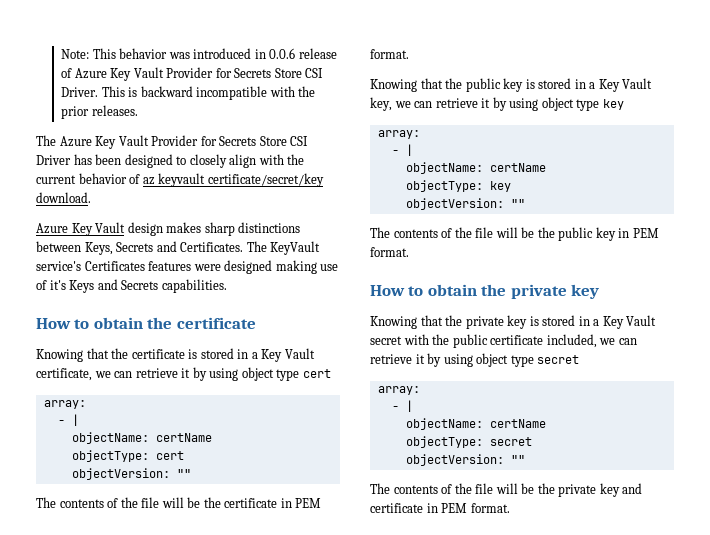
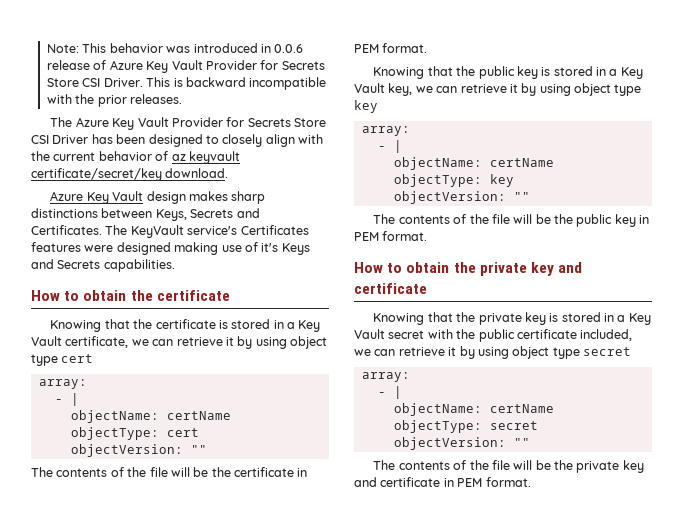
(600, 291) none -> [558,262,583,273] [354,283,427,294] and certificate

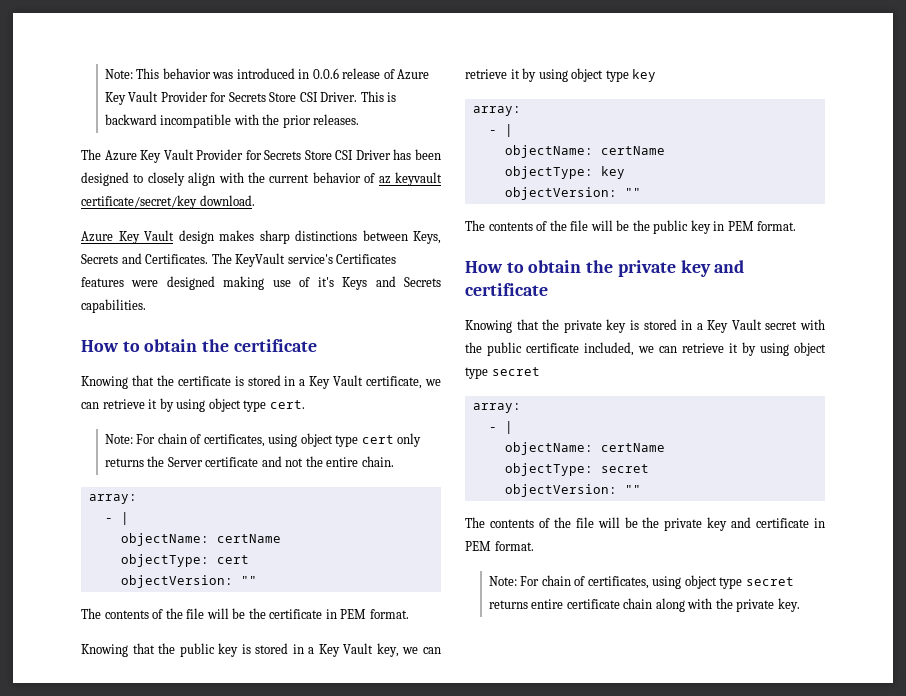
[61,354,94,363] cert -> [269,400,305,409] [104,433,422,447] [104,456,394,467] cert. // Note: For chain of certificates, using object type cert only returns the Server certificate and not the entire chain.
(531, 482) none -> [488,575,794,589] [488,598,800,612] // Note: For chain of certificates, using object type secret returns entire certificate chain along with the private key.

